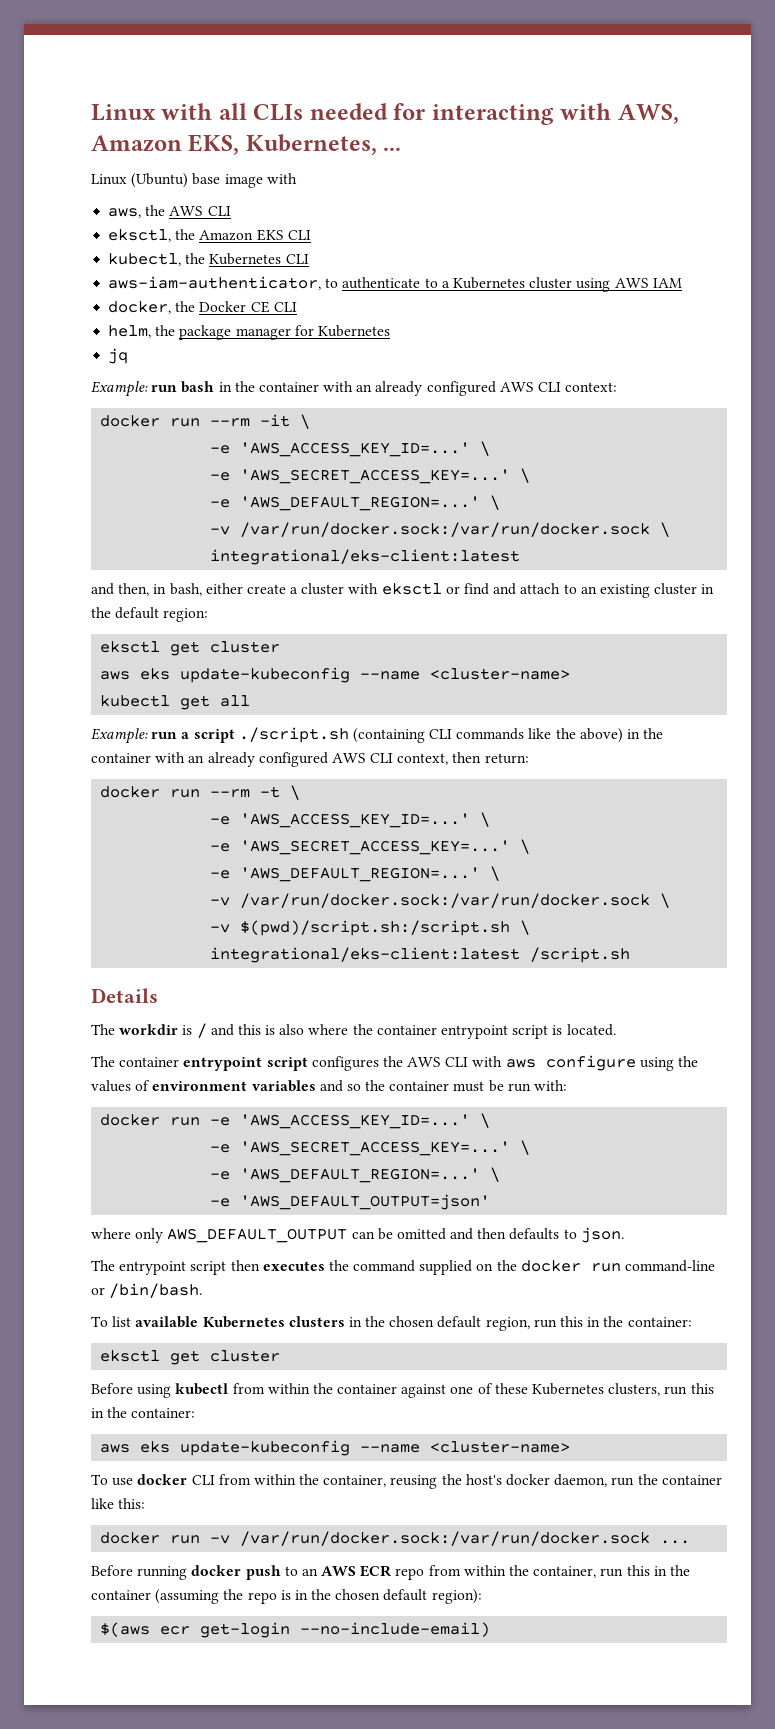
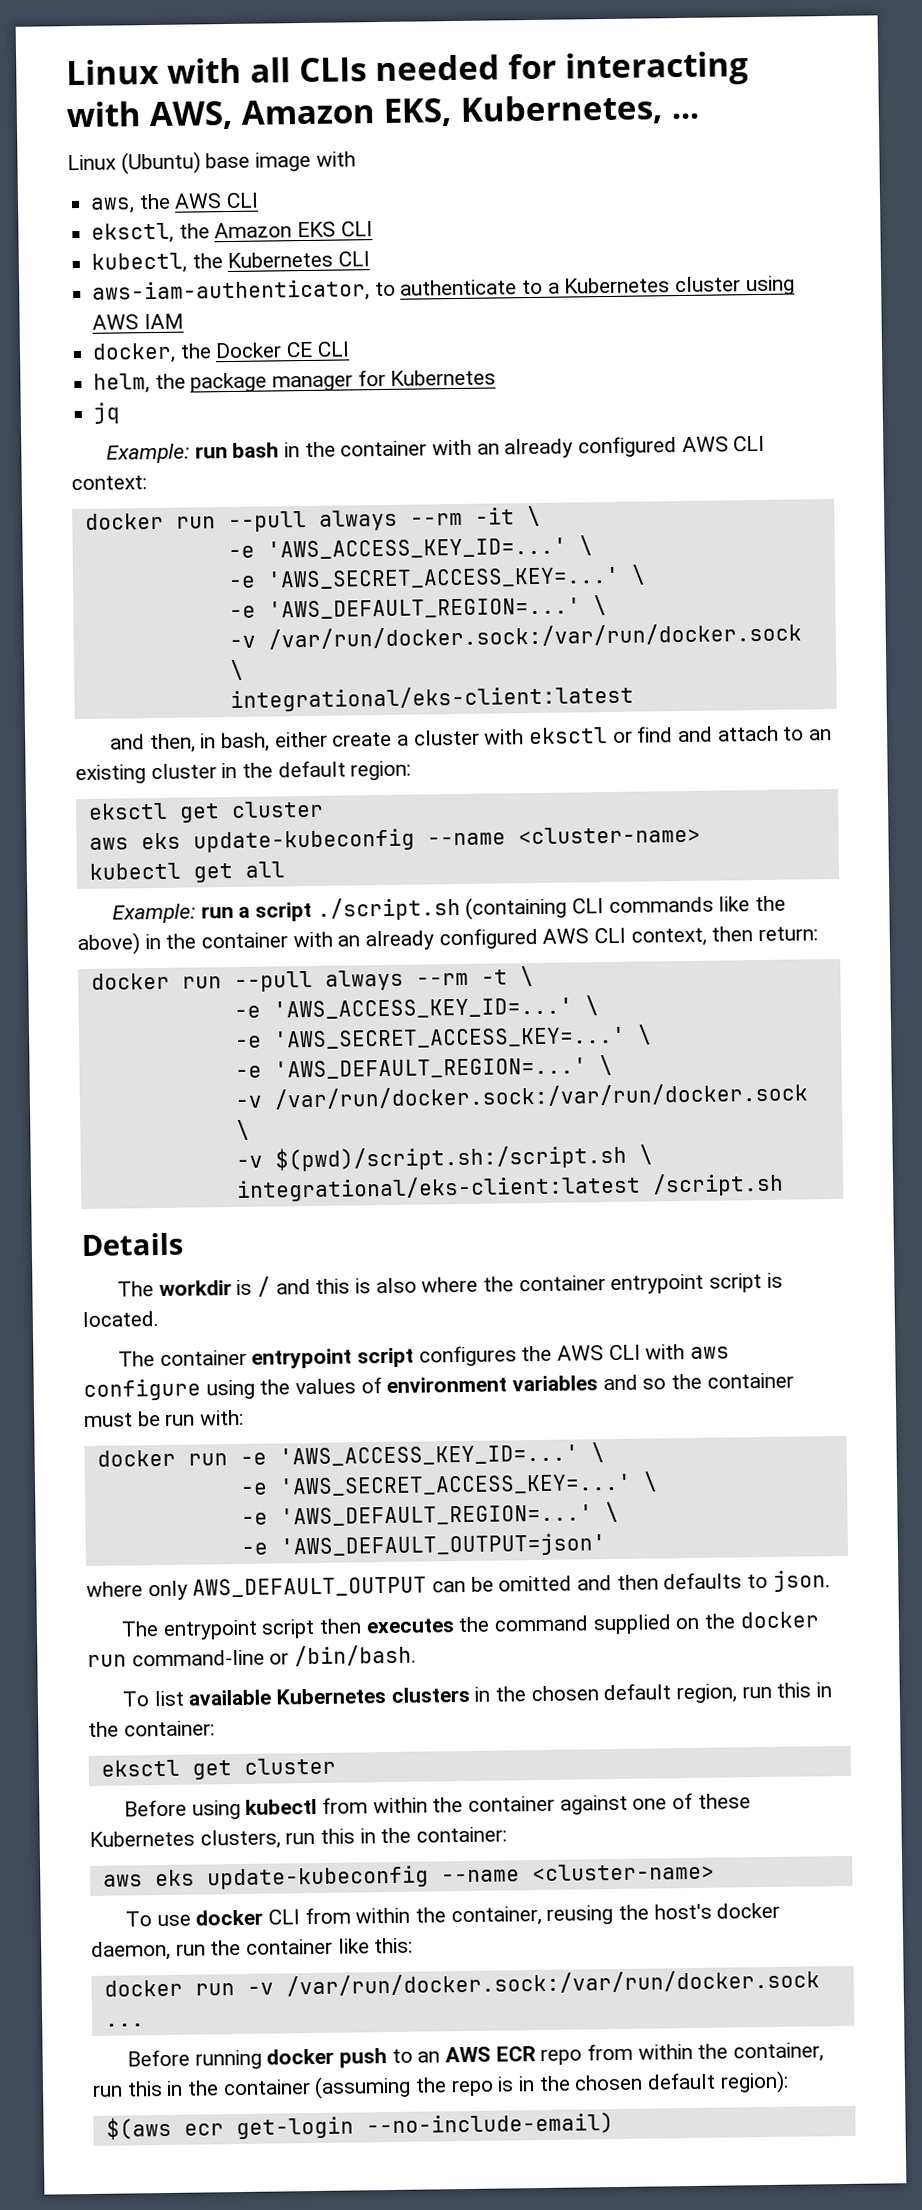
(201, 422) none -> [227,509,398,533] --pull always
(201, 793) none -> [233,969,404,993] --pull always

